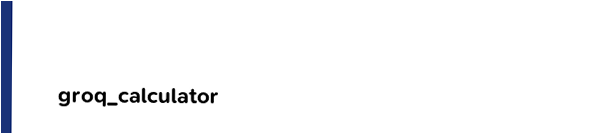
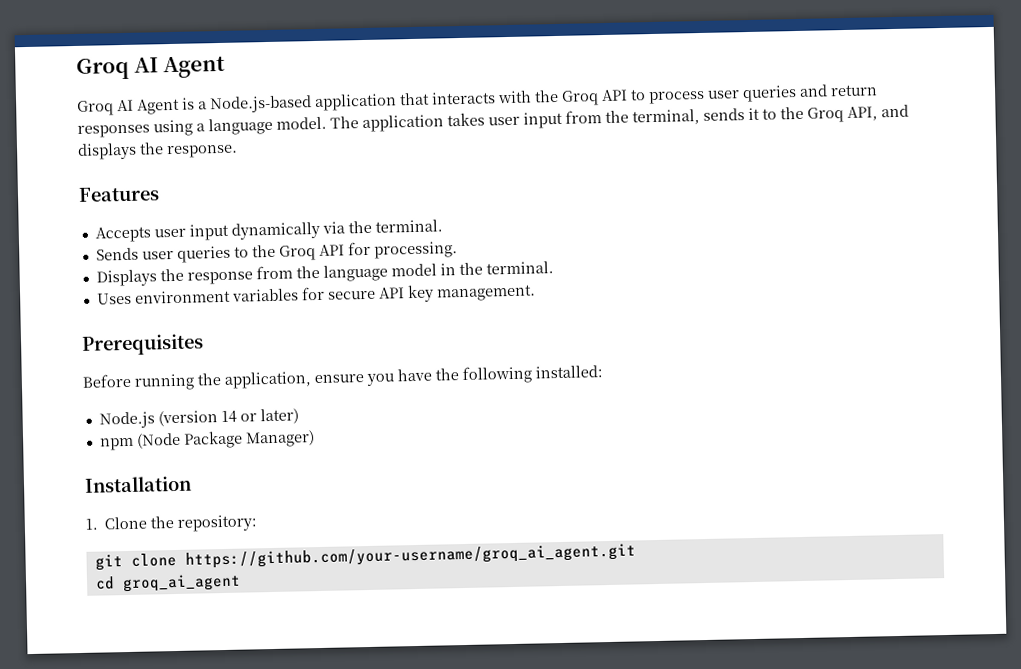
[57,87,219,108] groq_calculator -> [76,55,226,80] [77,84,878,116] [77,104,909,138] [77,142,238,160] [78,186,160,202] [94,219,443,243] [95,241,458,263] [95,261,554,287] [96,284,536,305] [81,333,204,356] [82,365,603,391] [98,408,299,429] [99,430,315,451] [84,475,192,493] [85,514,259,532] [94,543,636,571] [94,573,241,593] Groq AI Agent // Groq AI Agent is a Node.js-based application that interacts with the Groq API to process user queries and return responses using a language model. The application takes user input from the terminal, sends it to the Groq API, and displays the response. // Features // Accepts user input dynamically via the terminal. // Sends user queries to the Groq API for processing. // Displays the response from the language model in the terminal. // Uses environment variables for secure API key management. // Prerequisites // Before running the application, ensure you have the following installed: // Node.js (version 14 or later) // npm (Node Package Manager) // Installation // 1. Clone the repository: // git clone https://github.com/your-username/groq_ai_agent.git // cd groq_ai_agent

